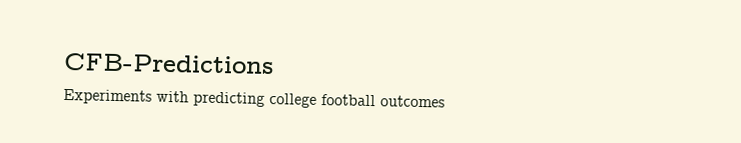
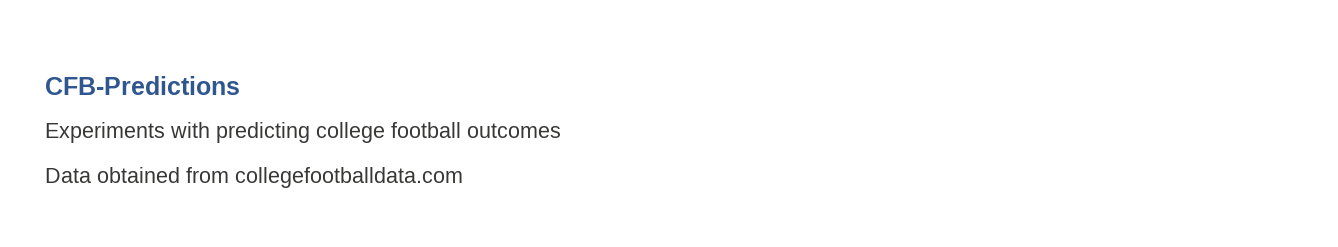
(445, 101) none -> [45,167,463,188] // Data obtained from collegefootballdata.com

